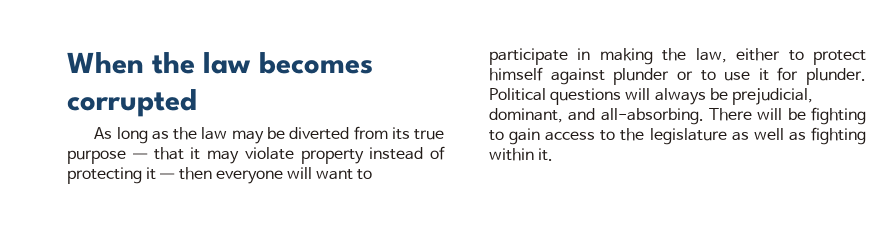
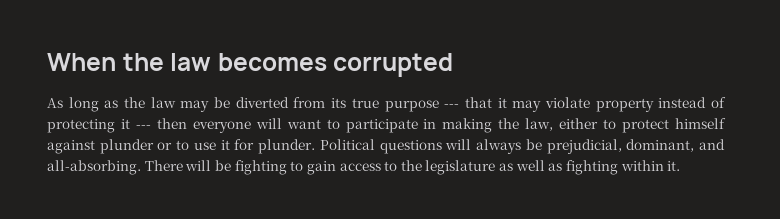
[132,153,148,159] — -> [444,104,460,108] ---
[160,173,176,179] — -> [135,125,151,129] ---

